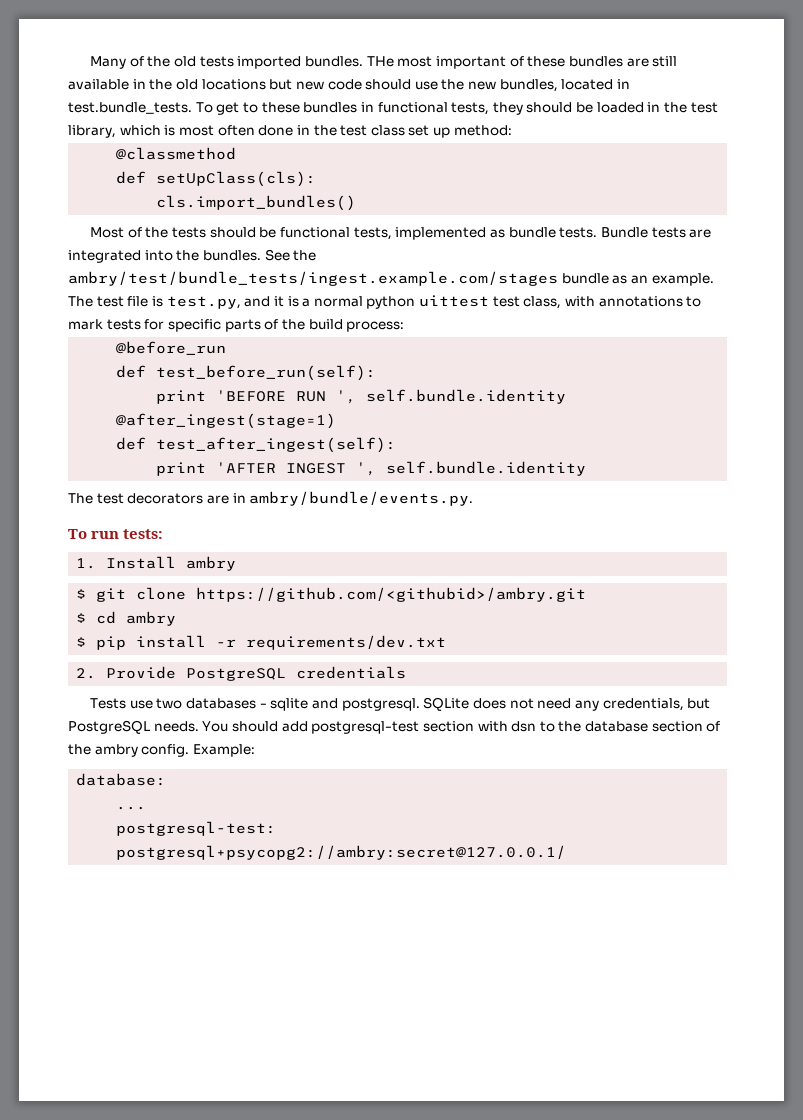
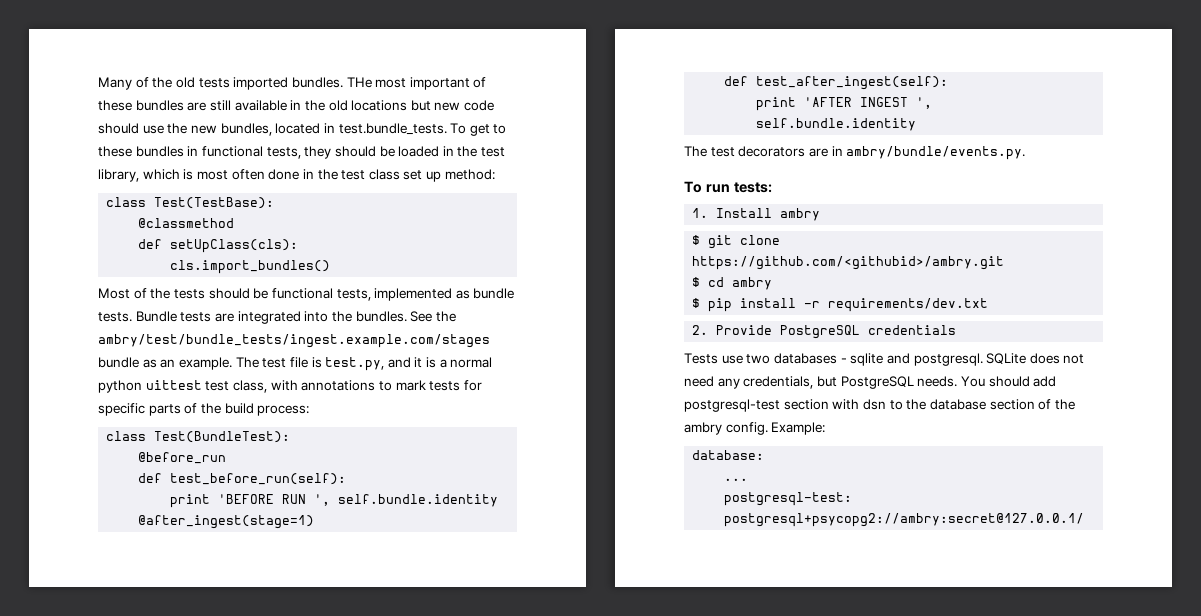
(512, 130) none -> [106,197,275,209] // class Test(TestBase):
(405, 326) none -> [106,431,291,443] // class Test(BundleTest):

